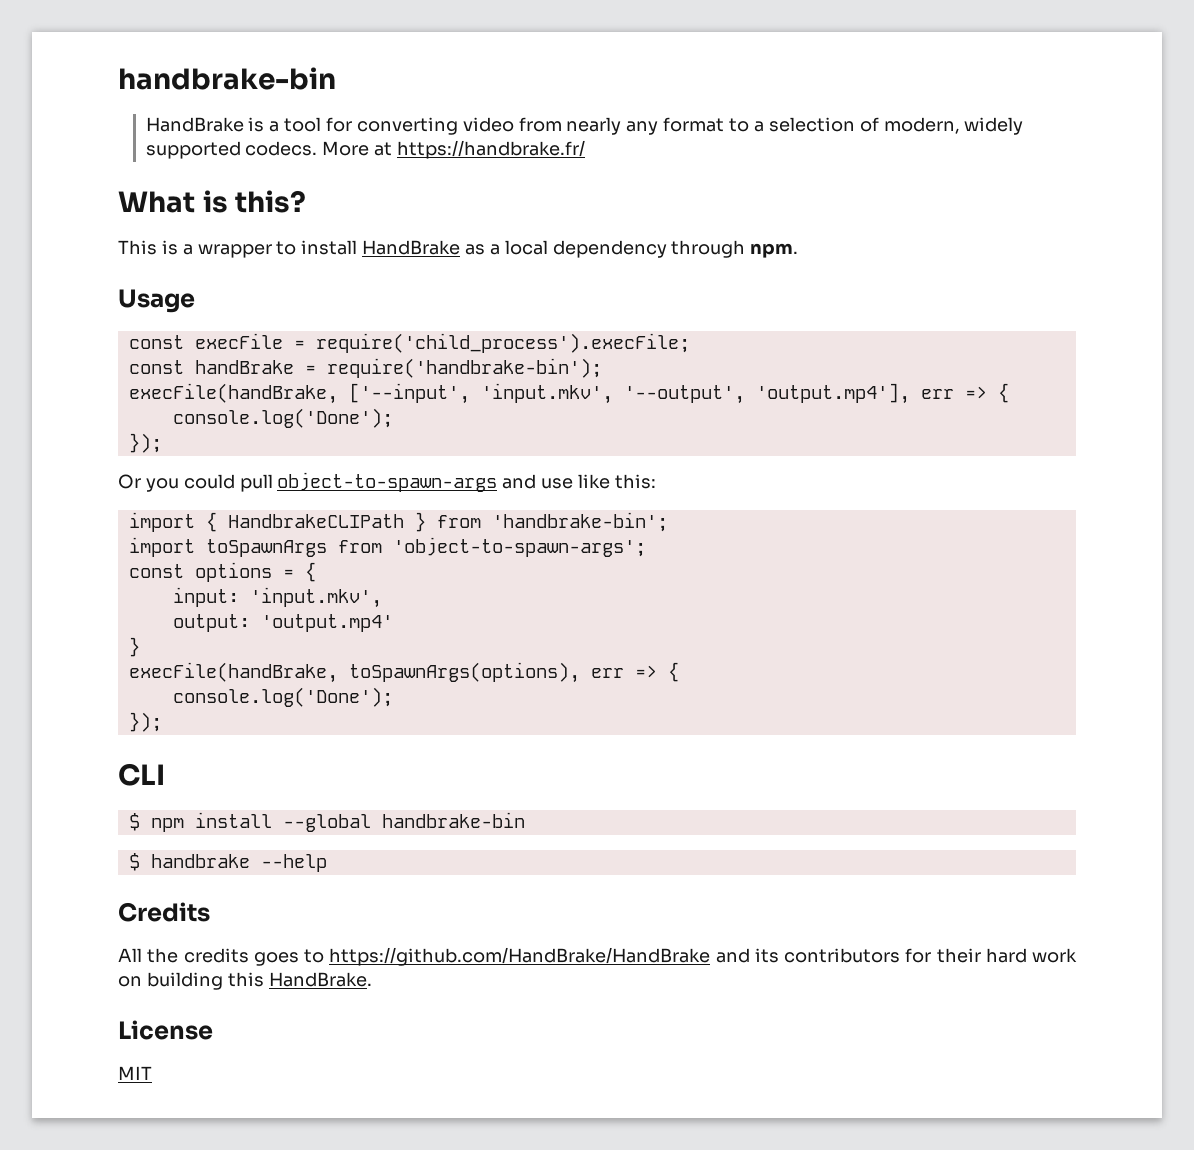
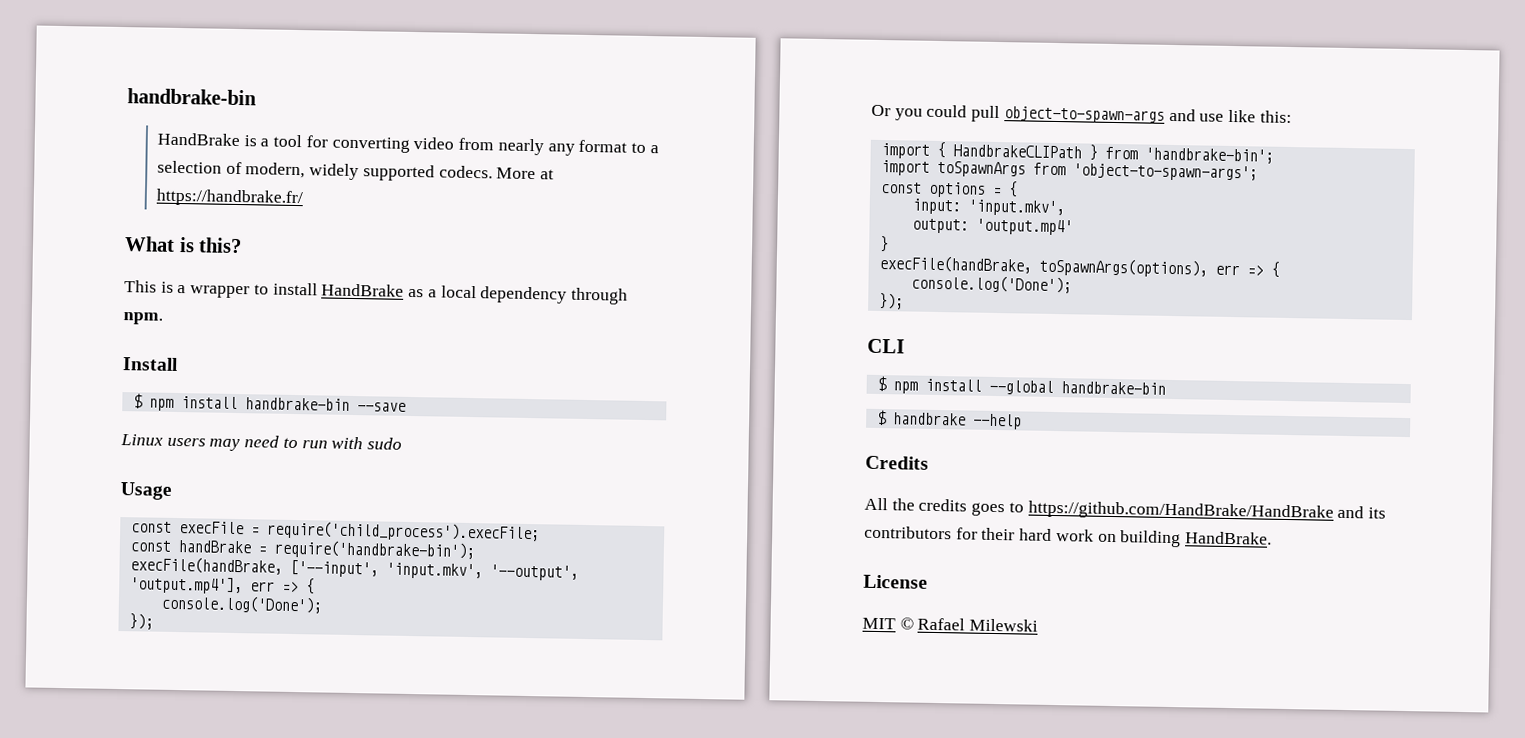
(799, 250) none -> [122,357,179,372] [132,393,406,412] [120,434,403,452] // Install // $ npm install handbrake-bin --save // Linux users may need to run with sudo
[227,972,264,987] this -> (1182, 539) none
(152, 1073) none -> [899,617,1039,632] © Rafael Milewski

